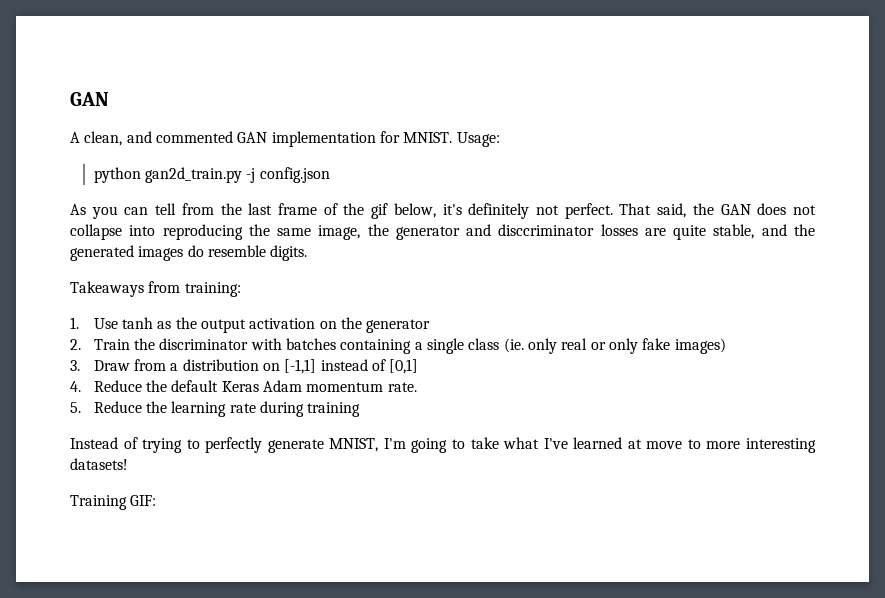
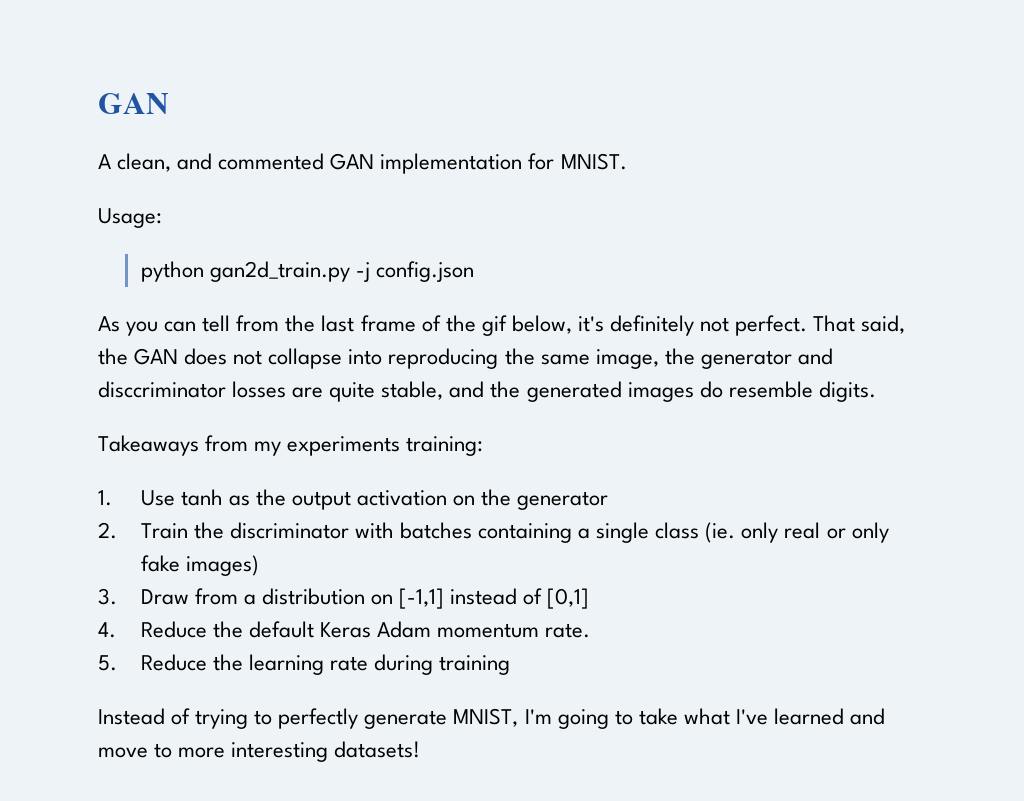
(453, 137) none -> (627, 161) //
(181, 287) none -> [254,436,401,456] my experiments
[627,439,642,449] at -> [850,708,886,725] and
[70,495,157,510] // Training GIF: -> (421, 749) none

